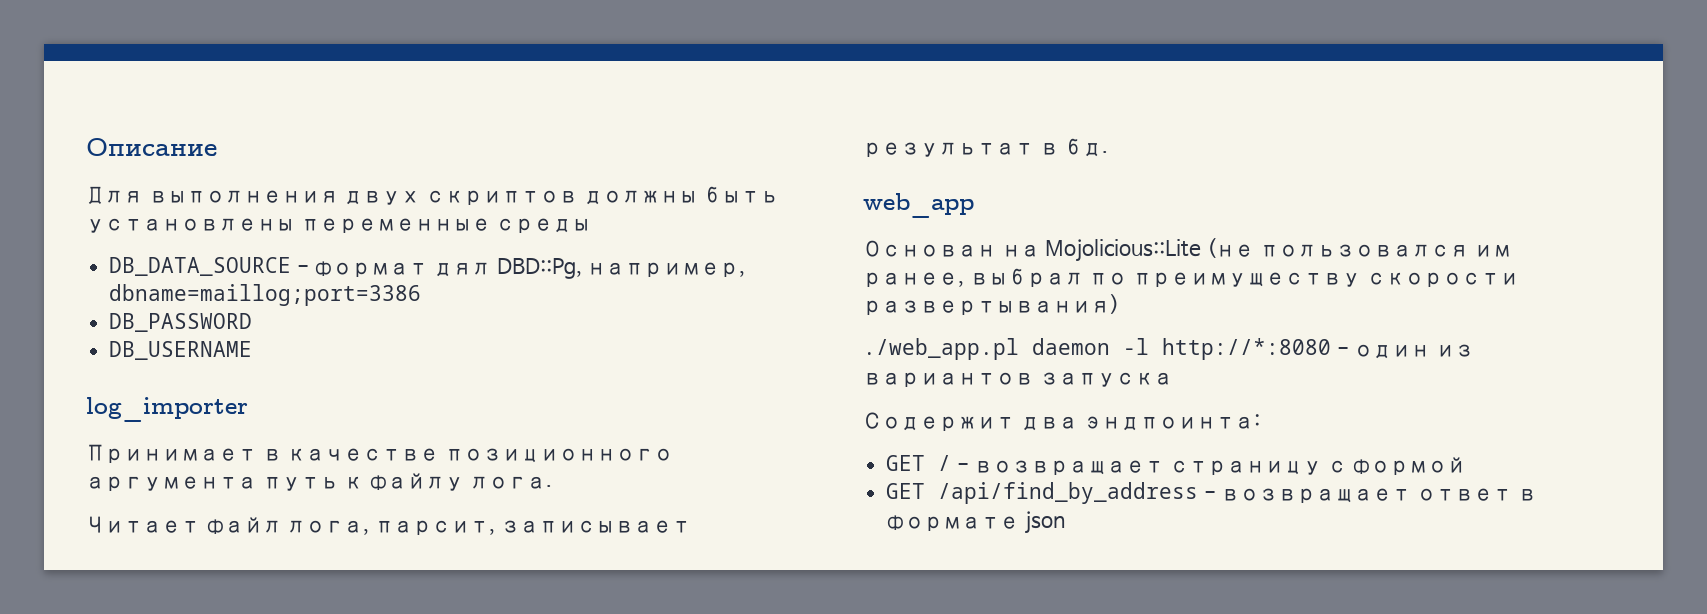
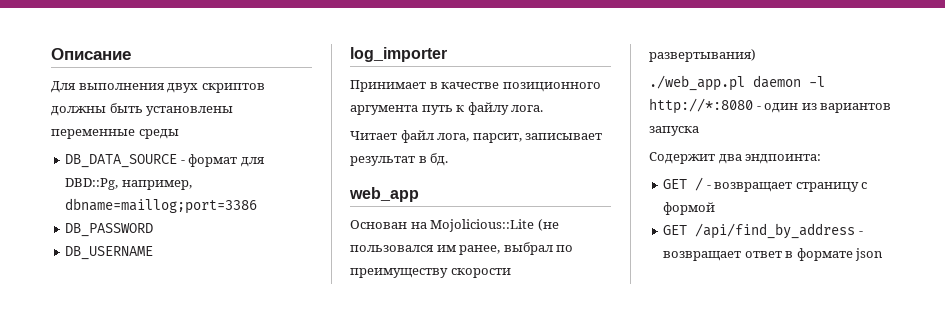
[434,262,492,277] дял -> [240,157,265,167] для

